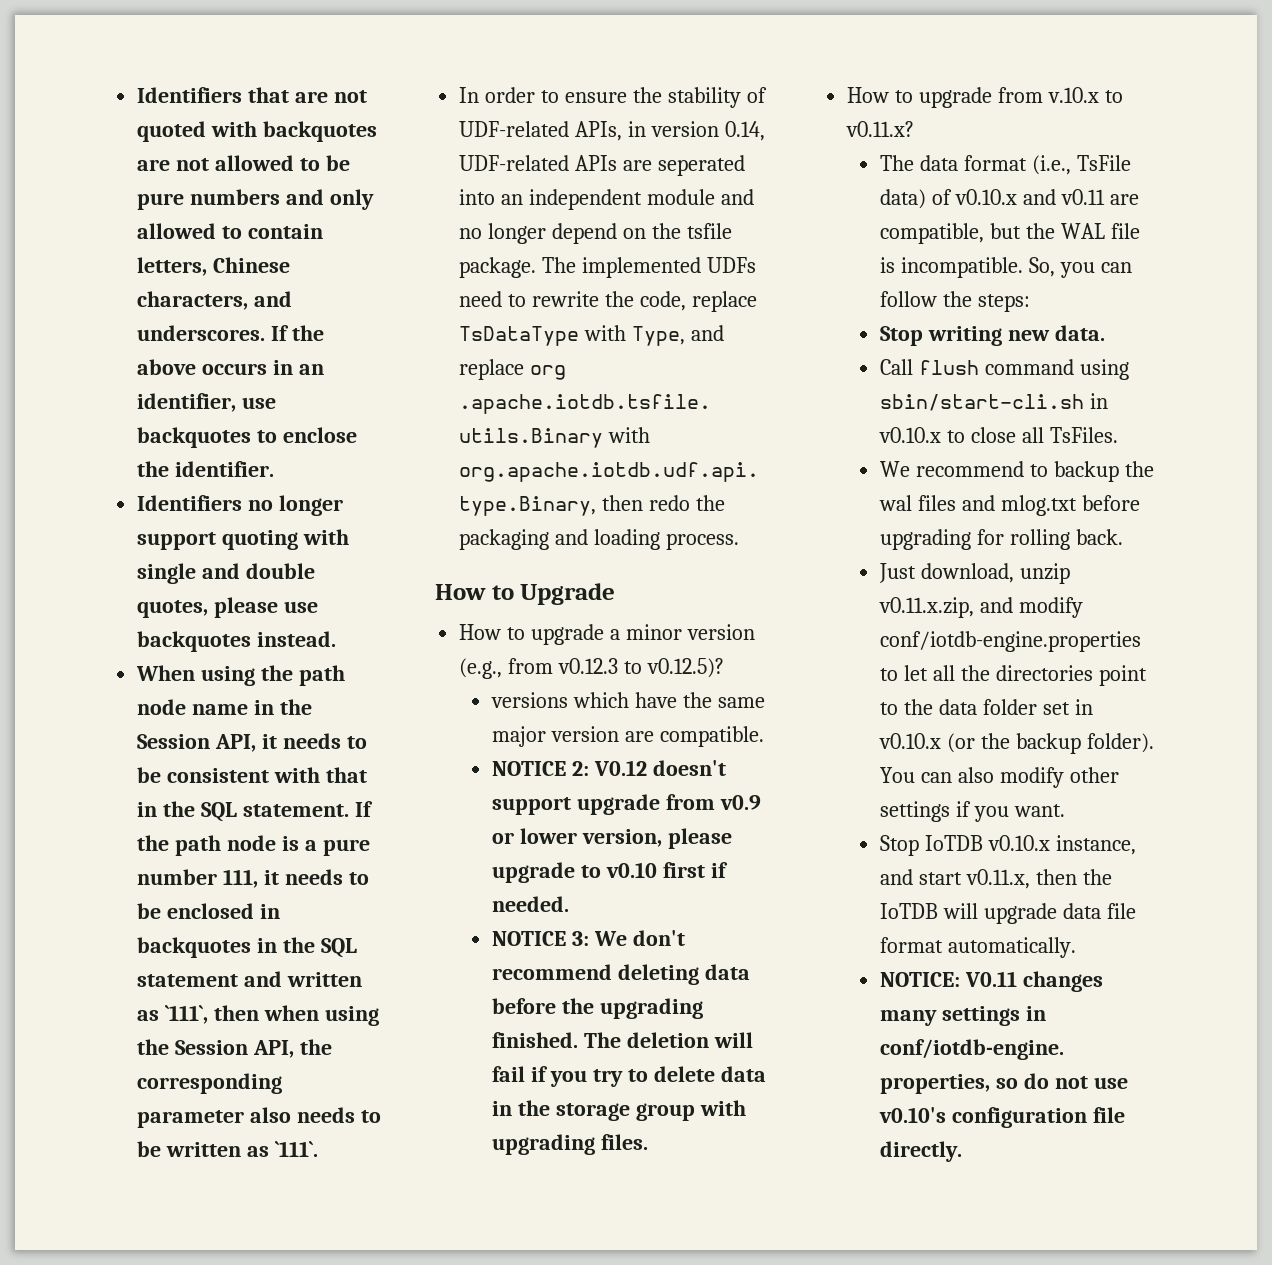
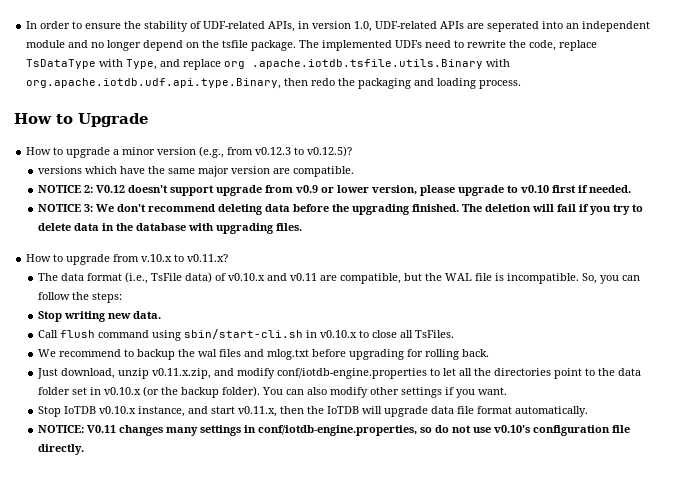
[137,87,367,103] [137,121,377,142] [137,155,350,171] [137,189,374,210] [137,223,323,239] [137,257,290,276] [137,291,292,310] [137,325,324,341] [137,359,324,375] [137,393,276,412] [137,427,357,448] [137,461,274,477] [137,495,343,516] [137,529,349,550] [137,563,315,584] [137,597,318,618] [137,631,336,652] [136,665,345,686] [137,699,312,715] [137,733,367,752] [137,767,367,783] [137,801,373,822] [137,835,370,856] [137,869,369,888] [137,903,280,919] [137,937,357,958] [137,971,362,987] [137,1005,379,1026] [137,1039,332,1058] [137,1073,283,1094] [137,1107,381,1128] [137,1141,318,1157] Identifiers that are not quoted with backquotes are not allowed to be pure numbers and only allowed to contain letters, Chinese characters, and underscores. If the above occurs in an identifier, use backquotes to enclose the identifier. // Identifiers no longer support quoting with single and double quotes, please use backquotes instead. // When using the path node name in the Session API, it needs to be consistent with that in the SQL statement. If the path node is a pure number 111, it needs to be enclosed in backquotes in the SQL statement and written as `111`, then when using the Session API, the corresponding parameter also needs to be written as `111`. // -> (26, 25) none
[724,121,765,141] 0.14, -> [354,21,373,32] 1.0,
[555,1103,695,1121] storage group -> [136,223,187,231] database

